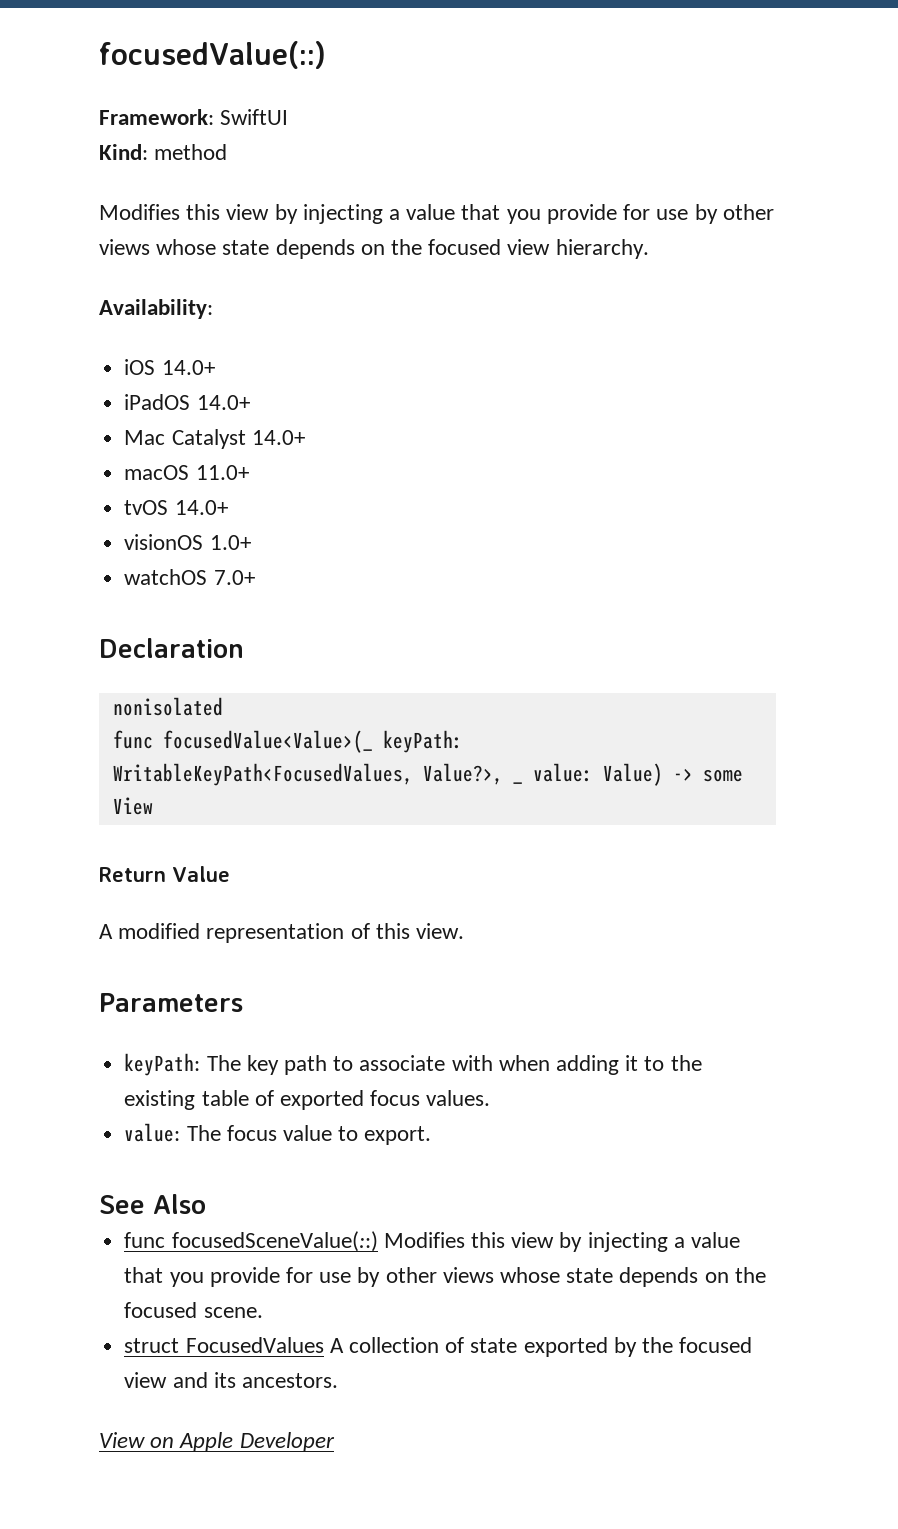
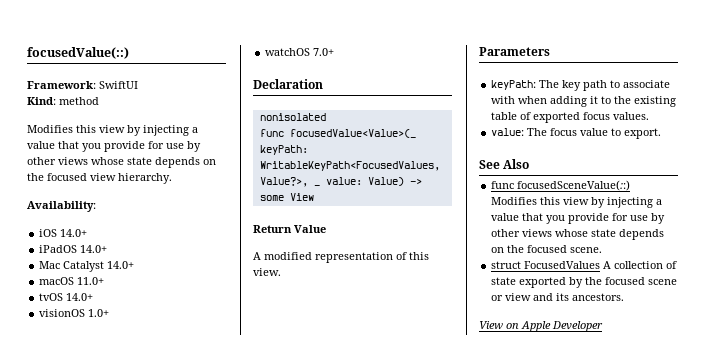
(753, 1345) none -> [648,279,678,285] [491,295,504,301] scene or

